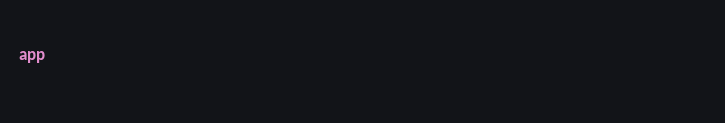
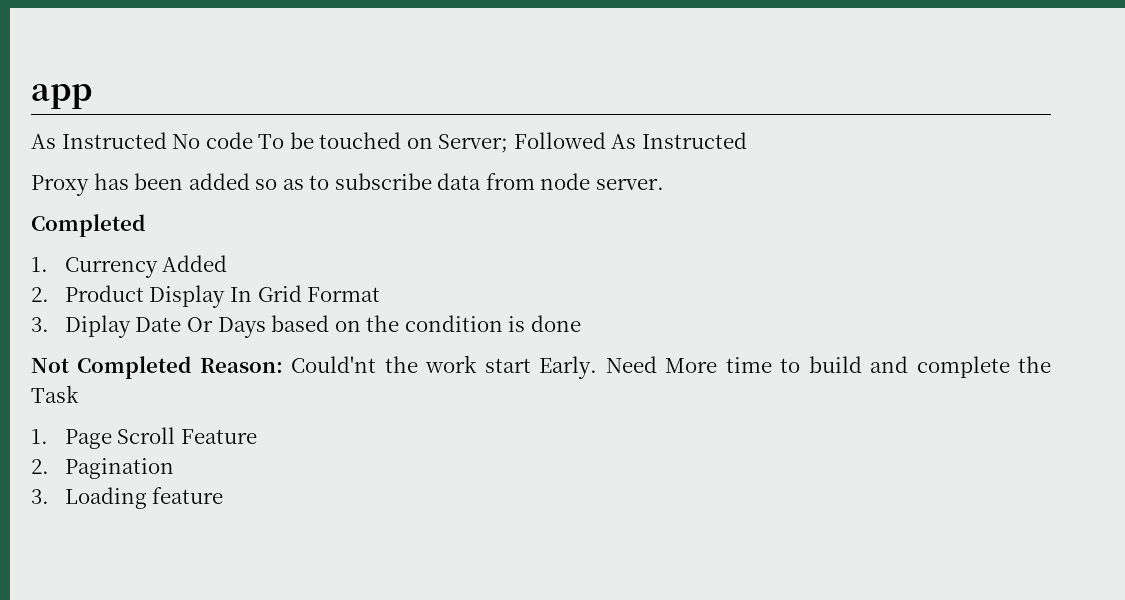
(45, 57) none -> [31,132,747,153] [31,173,664,196] [31,214,145,237] [31,255,228,278] [31,285,381,308] [31,315,581,338] [31,355,1052,379] [31,385,79,403] [31,427,257,449] [31,458,174,479] [31,487,224,509] // As Instructed No code To be touched on Server; Followed As Instructed // Proxy has been added so as to subscribe data from node server. // Completed // 1. Currency Added // 2. Product Display In Grid Format // 3. Diplay Date Or Days based on the condition is done // Not Completed Reason: Could'nt the work start Early. Need More time to build and complete the Task // 1. Page Scroll Feature // 2. Pagination // 3. Loading feature

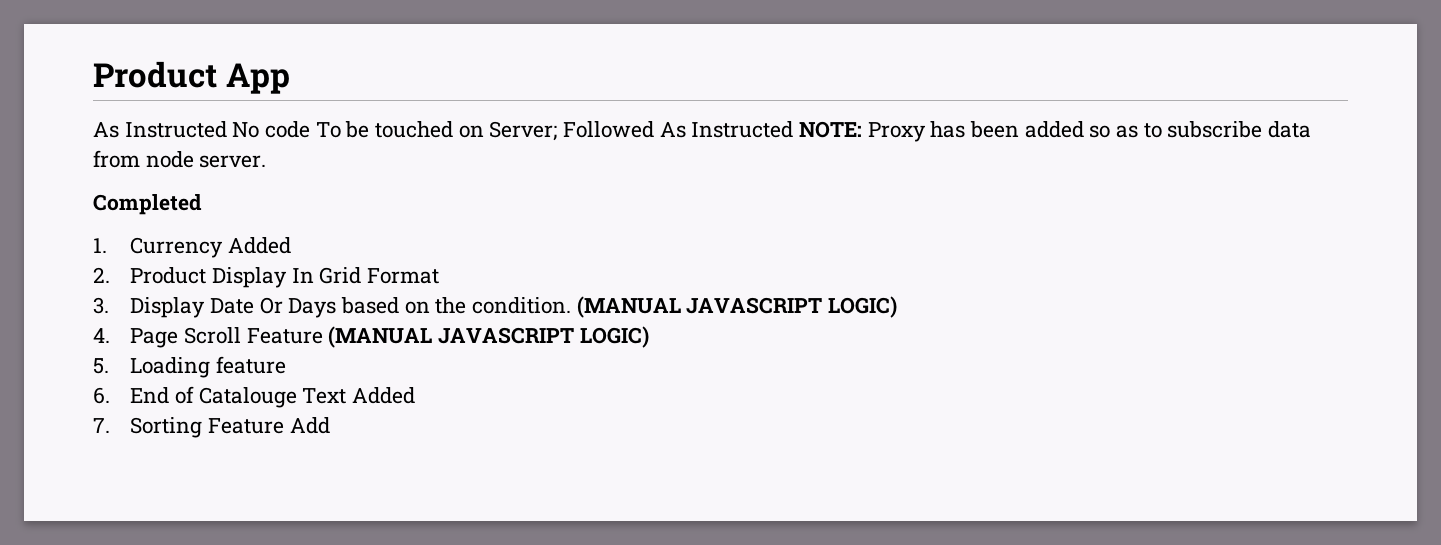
[31,84,92,109] app -> [93,61,290,94] Product App
(747, 140) // -> [799,121,863,138] NOTE:
[64,315,131,338] Diplay -> [130,297,206,318] Display
[404,315,581,332] [31,355,1052,379] [31,385,79,403] [31,427,257,449] [31,458,174,479] [31,487,224,509] condition is done // Not Completed Reason: Could'nt the work start Early. Need More time to build and complete the Task // 1. Page Scroll Feature // 2. Pagination // 3. Loading feature -> [471,296,897,318] [93,326,649,348] [93,356,286,378] [93,386,415,408] [93,417,330,438] condition. (MANUAL JAVASCRIPT LOGIC) // 4. Page Scroll Feature (MANUAL JAVASCRIPT LOGIC) // 5. Loading feature // 6. End of Catalouge Text Added // 7. Sorting Feature Add

